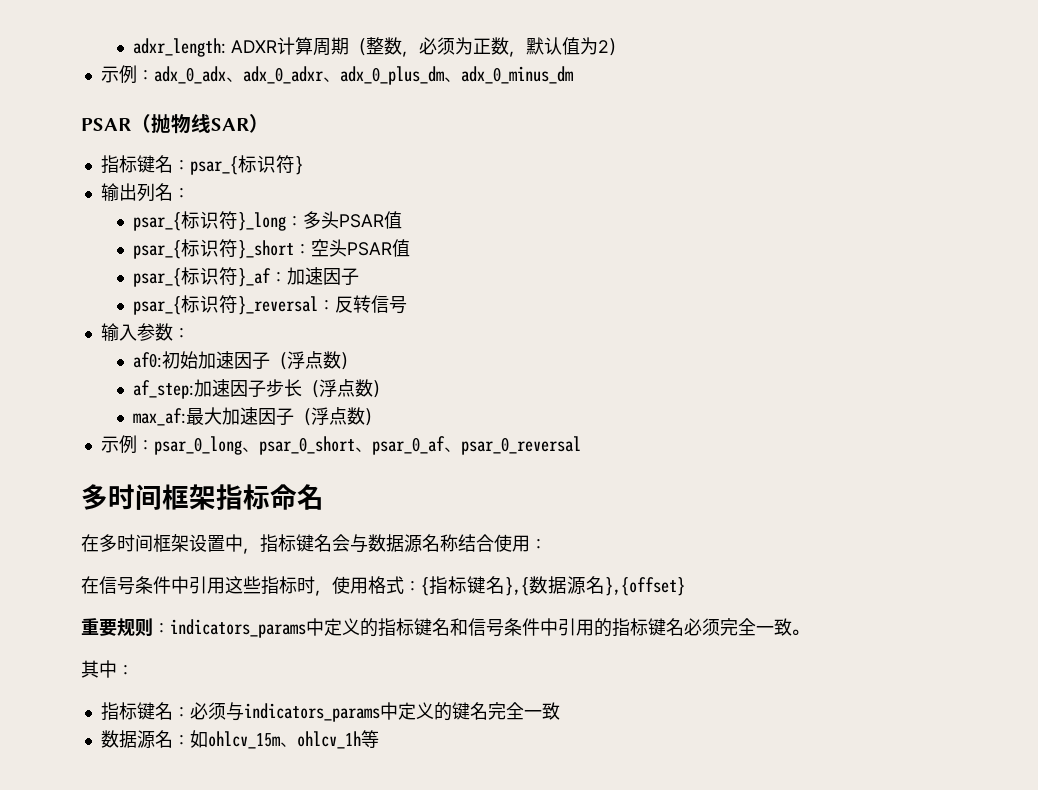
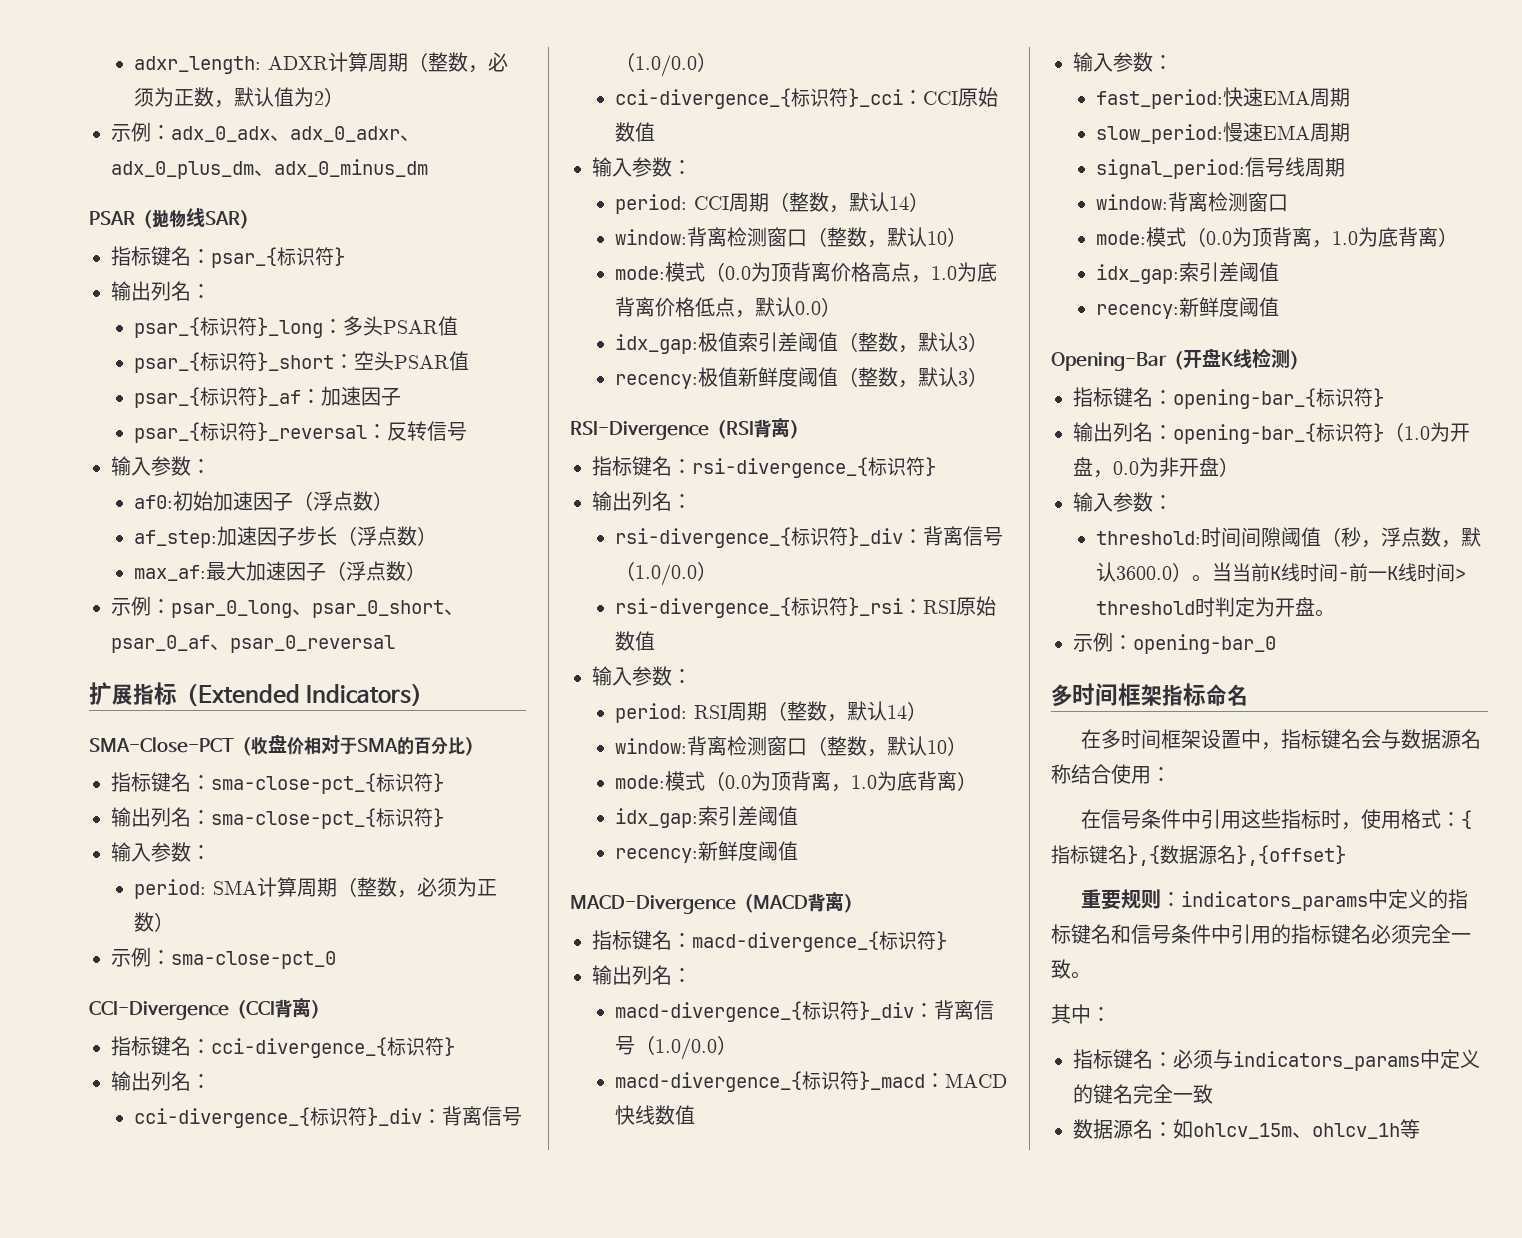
(581, 445) none -> [89,682,433,706] [89,734,482,756] [111,772,444,794] [111,807,444,829] [111,842,211,862] [133,877,497,899] [133,912,174,932] [111,947,336,969] [89,998,328,1020] [111,1036,455,1058] [111,1071,211,1091] [133,1106,522,1128] [614,52,717,77] [614,87,998,109] [614,122,655,142] [592,157,692,177] [614,192,929,214] [614,227,967,248] [614,262,997,283] [614,297,841,318] [614,332,988,354] [614,367,988,389] [570,418,807,440] [592,456,936,478] [592,491,692,511] [614,526,1003,548] [614,561,717,586] [614,596,996,618] [614,631,655,651] [592,666,692,686] [614,701,927,723] [614,736,967,757] [614,771,977,792] [614,806,798,828] [614,841,798,863] [570,892,861,914] [592,930,947,952] [592,965,692,985] [614,1000,994,1022] [614,1035,737,1060] [614,1071,1007,1092] [614,1105,695,1125] [1073,52,1173,72] [1095,87,1350,109] [1095,122,1350,144] [1095,157,1345,179] [1095,192,1288,212] [1095,227,1458,248] [1095,262,1279,284] [1095,297,1279,319] [1051,348,1307,371] [1073,387,1384,409] [1073,422,1470,444] [1073,457,1239,478] [1073,492,1173,512] [1095,527,1481,548] [1095,562,1466,582] [1095,597,1335,617] [1073,632,1276,654] // 扩展指标（Extended Indicators） // SMA-Close-PCT（收盘价相对于SMA的百分比） // 指标键名：sma-close-pct_{标识符} // 输出列名：sma-close-pct_{标识符} // 输入参数： // period: SMA计算周期（整数，必须为正数） // 示例：sma-close-pct_0 // CCI-Divergence（CCI背离） // 指标键名：cci-divergence_{标识符} // 输出列名： // cci-divergence_{标识符}_div：背离信号（1.0/0.0） // cci-divergence_{标识符}_cci：CCI原始数值 // 输入参数： // period: CCI周期（整数，默认14） // window:背离检测窗口（整数，默认10） // mode:模式（0.0为顶背离价格高点，1.0为底背离价格低点，默认0.0） // idx_gap:极值索引差阈值（整数，默认3） // recency:极值新鲜度阈值（整数，默认3） // RSI-Divergence（RSI背离） // 指标键名：rsi-divergence_{标识符} // 输出列名： // rsi-divergence_{标识符}_div：背离信号（1.0/0.0） // rsi-divergence_{标识符}_rsi：RSI原始数值 // 输入参数： // period: RSI周期（整数，默认14） // window:背离检测窗口（整数，默认10） // mode:模式（0.0为顶背离，1.0为底背离） // idx_gap:索引差阈值 // recency:新鲜度阈值 // MACD-Divergence（MACD背离） // 指标键名：macd-divergence_{标识符} // 输出列名： // macd-divergence_{标识符}_div：背离信号（1.0/0.0） // macd-divergence_{标识符}_macd：MACD快线数值 // 输入参数： // fast_period:快速EMA周期 // slow_period:慢速EMA周期 // signal_period:信号线周期 // window:背离检测窗口 // mode:模式（0.0为顶背离，1.0为底背离） // idx_gap:索引差阈值 // recency:新鲜度阈值 // Opening-Bar（开盘K线检测） // 指标键名：opening-bar_{标识符} // 输出列名：opening-bar_{标识符}（1.0为开盘，0.0为非开盘） // 输入参数： // threshold:时间间隙阈值（秒，浮点数，默认3600.0）。当当前K线时间-前一K线时间> threshold时判定为开盘。 // 示例：opening-bar_0

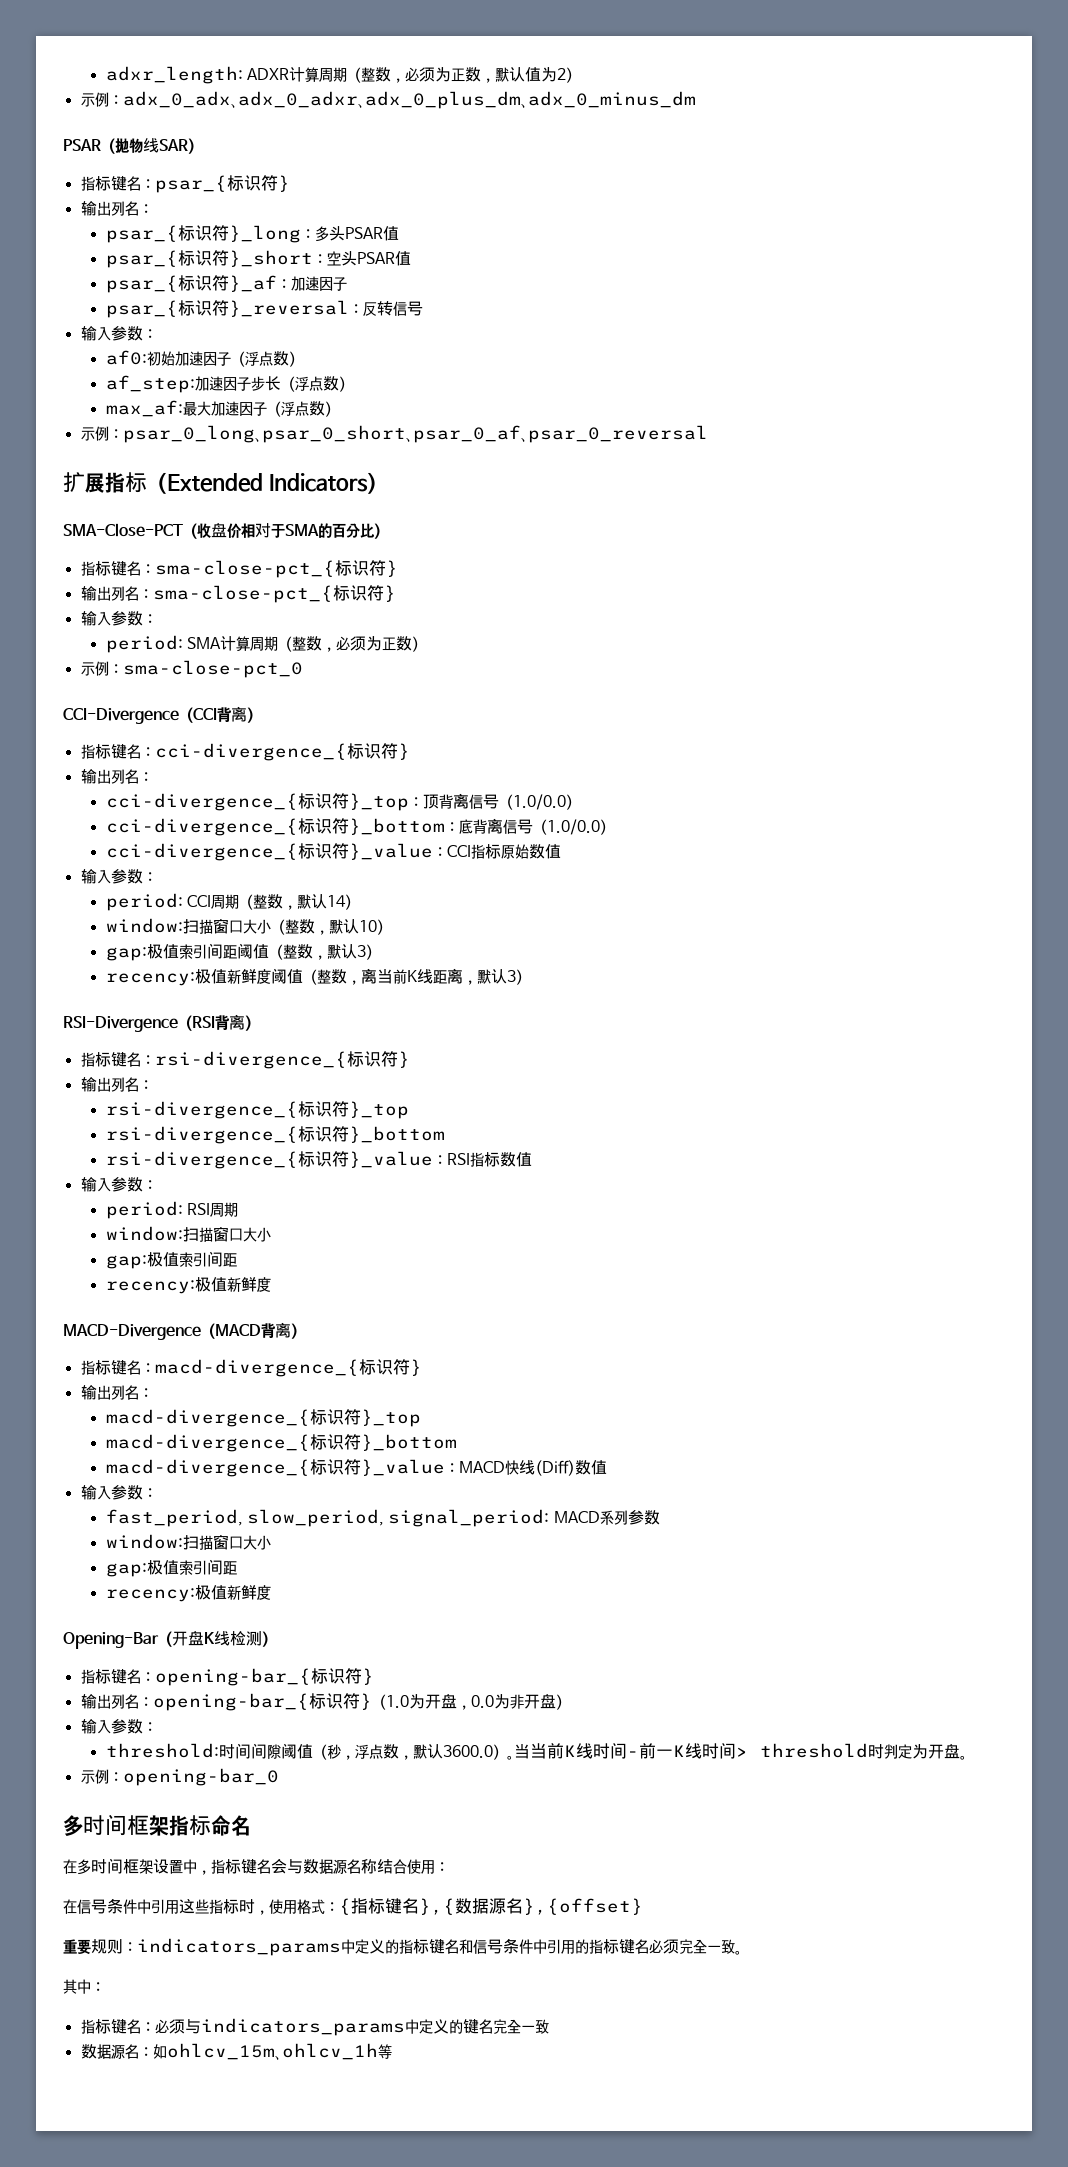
[366,1106,522,1126] [614,52,717,77] [614,88,958,109] }_div：背离信号（1.0/0.0） // cci-divergence_{标识符}_cci：CCI -> [348,793,580,811] [105,818,614,836] [105,843,501,861] }_top：顶背离信号（1.0/0.0） // cci-divergence_{标识符}_bottom：底背离信号（1.0/0.0） // cci-divergence_{标识符}_value：CCI指标
[686,227,967,248] [614,262,997,283] [614,297,841,318] [614,332,798,354] 背离检测窗口（整数，默认10） // mode:模式（0.0为顶背离价格高点，1.0为底背离价格低点，默认0.0） // idx_gap:极值索引差 -> [182,918,391,935] [105,943,237,961] 扫描窗口大小（整数，默认10） // gap:极值索引间距
(918, 384) none -> [360,968,477,985] 离当前K线距离，
[847,526,1003,546] [614,561,717,586] [614,596,996,618] }_div：背离信号（1.0/0.0） // rsi-divergence_{标识符}_rsi：RSI原始 -> [348,1101,409,1119] [105,1126,445,1144] [105,1151,500,1169] }_top // rsi-divergence_{标识符}_bottom // rsi-divergence_{标识符}_value：RSI指标
[766,701,927,722] [614,736,967,757] [614,771,977,792] [614,806,798,828] [614,841,798,863] （整数，默认14） // window:背离检测窗口（整数，默认10） // mode:模式（0.0为顶背离，1.0为底背离） // idx_gap:索引差阈值 // recency:新鲜度阈值 -> [105,1226,271,1242] [105,1251,237,1269] [105,1277,271,1294] // window:扫描窗口大小 // gap:极值索引间距 // recency:极值新鲜度
[858,1000,994,1020] [614,1035,737,1060] [614,1071,925,1092] }_div：背离信号（1.0/0.0） // macd-divergence_{标识符}_macd -> [360,1409,421,1427] [105,1434,457,1452] [105,1459,445,1477] }_top // macd-divergence_{标识符}_bottom // macd-divergence_{标识符}_value
[654,1105,695,1125] [1073,52,1173,72] [1095,87,1350,109] [1095,122,1350,144] [1095,157,1345,179] [1095,192,1288,212] [1095,227,1458,248] [1095,262,1279,284] [1095,297,1279,319] 数值 // 输入参数： // fast_period:快速EMA周期 // slow_period:慢速EMA周期 // signal_period:信号线周期 // window:背离检测窗口 // mode:模式（0.0为顶背离，1.0为底背离） // idx_gap:索引差阈值 // recency:新鲜度阈值 -> [534,1460,607,1476] [80,1485,157,1500] [105,1509,660,1527] [105,1534,271,1550] [105,1559,237,1577] [105,1585,271,1602] (Diff)数值 // 输入参数： // fast_period, slow_period, signal_period: MACD系列参数 // window:扫描窗口大小 // gap:极值索引间距 // recency:极值新鲜度

